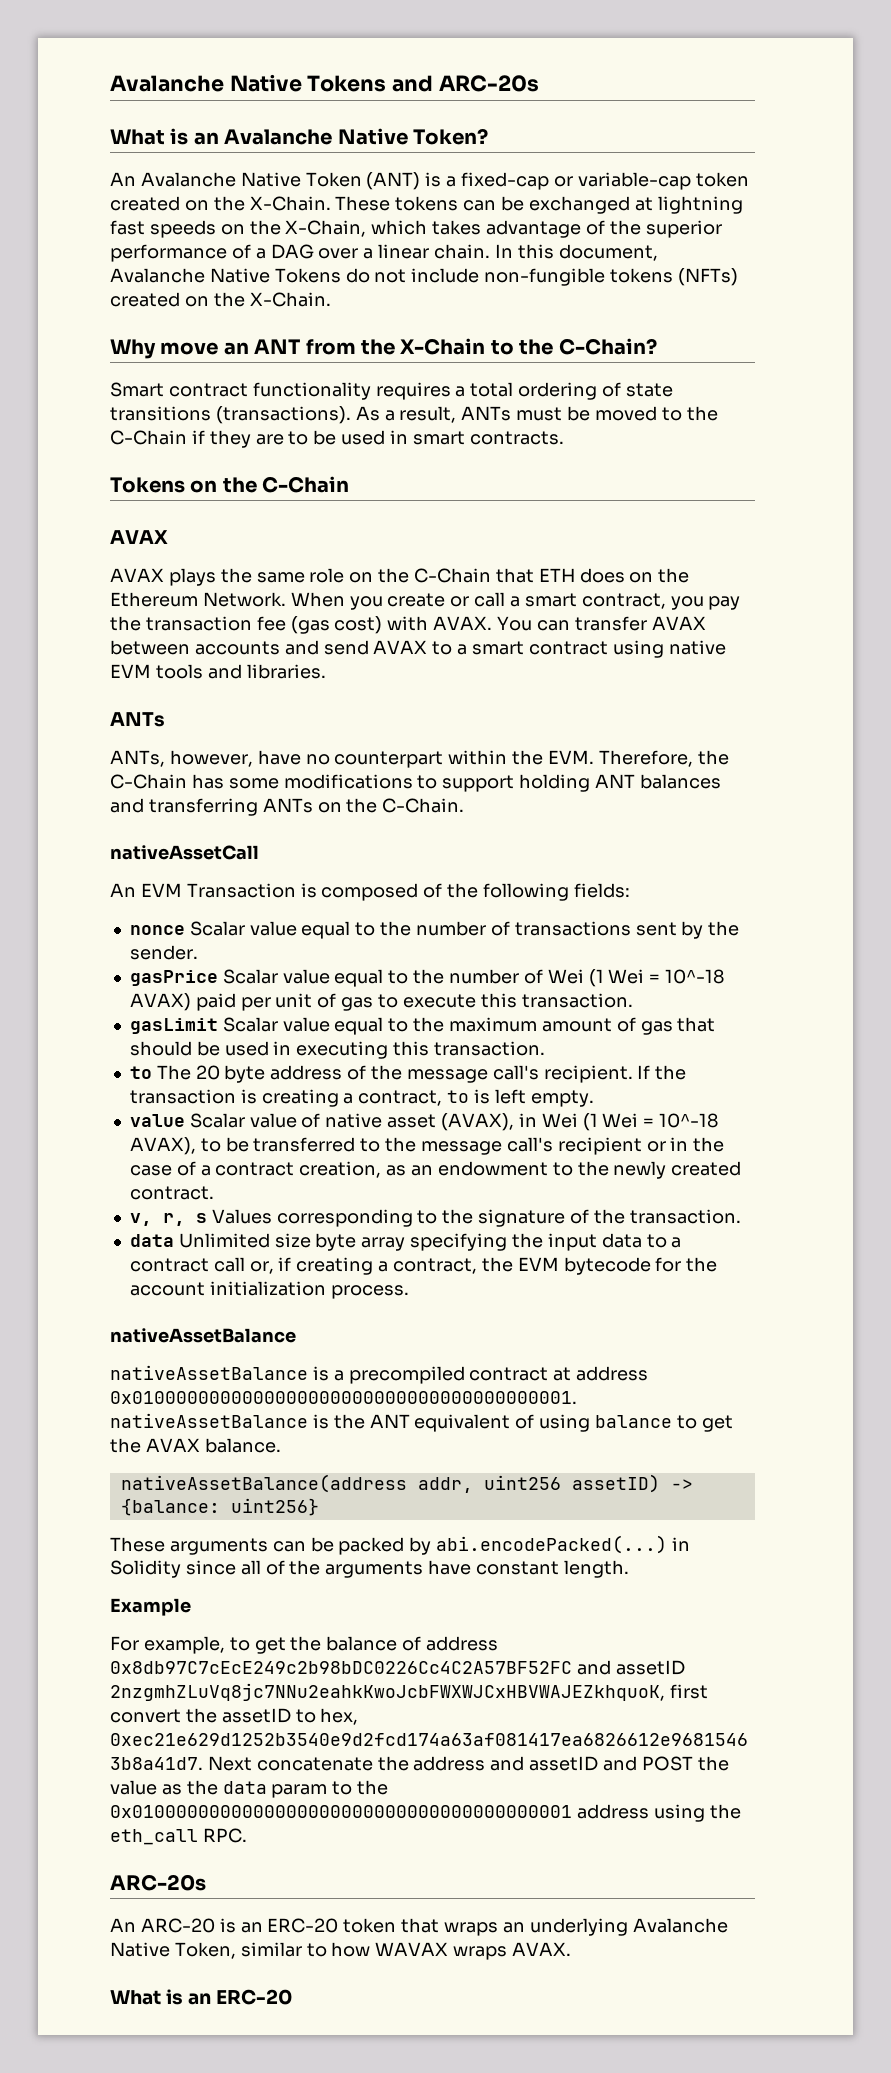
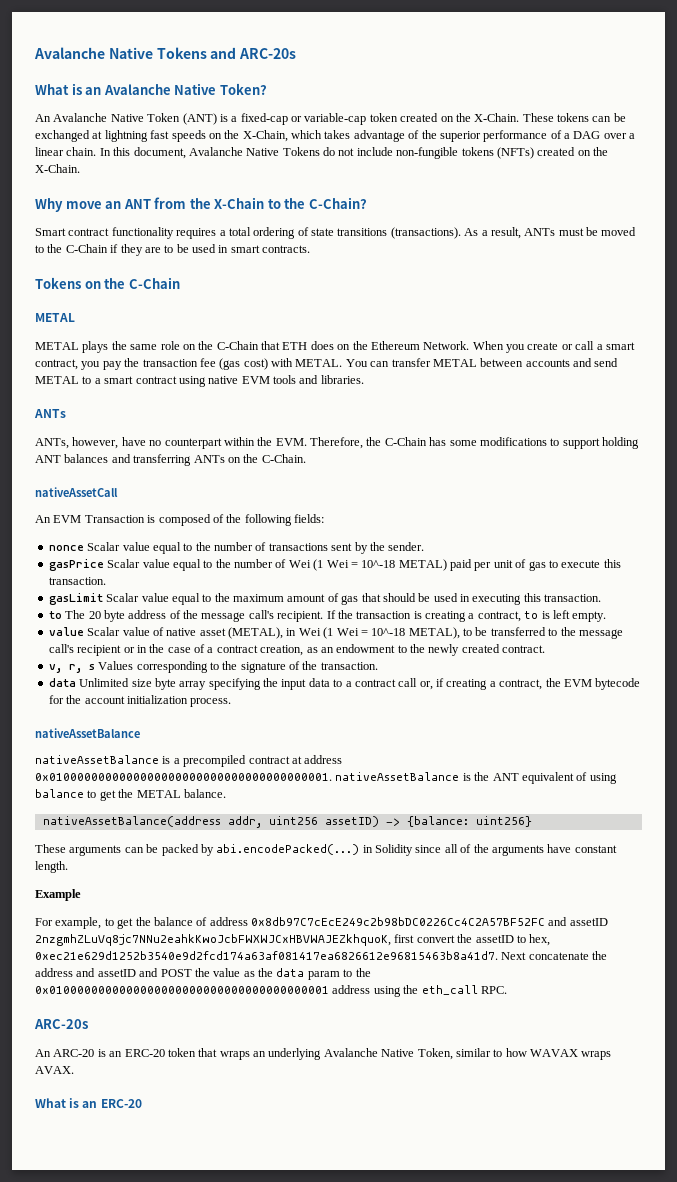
[110,530,168,544] [110,568,164,582] AVAX // AVAX -> [35,313,75,322] [35,342,79,350] METAL // METAL
[433,616,493,630] AVAX. -> [295,359,343,367] METAL.
[651,616,706,630] AVAX -> [432,359,477,367] METAL
[373,640,428,654] AVAX -> [35,376,79,384] METAL
[129,993,191,1011] AVAX) -> [398,559,447,571] METAL)
[440,1113,514,1131] (AVAX), -> [228,627,283,639] (METAL),
[129,1137,196,1155] AVAX), -> [408,627,460,639] METAL),
[145,1438,200,1452] AVAX -> [136,790,181,798] METAL

